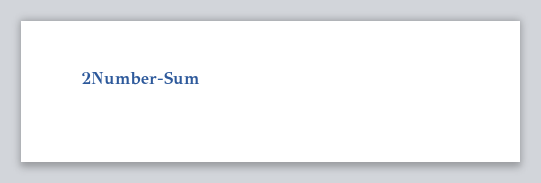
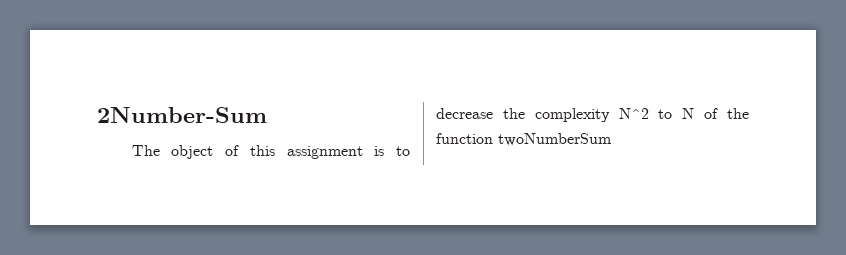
(200, 78) none -> [131,145,410,159] [436,108,749,122] [436,133,612,146] // The object of this assignment is to decrease the complexity N^2 to N of the function twoNumberSum

